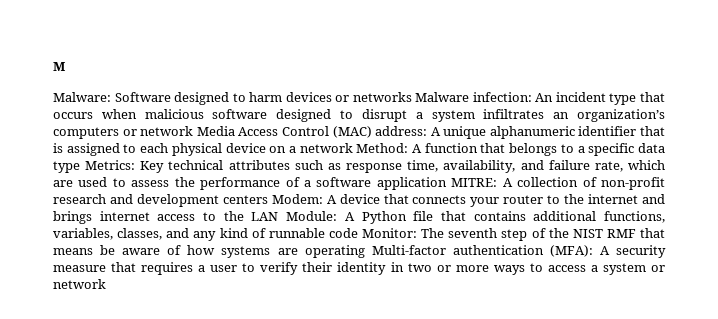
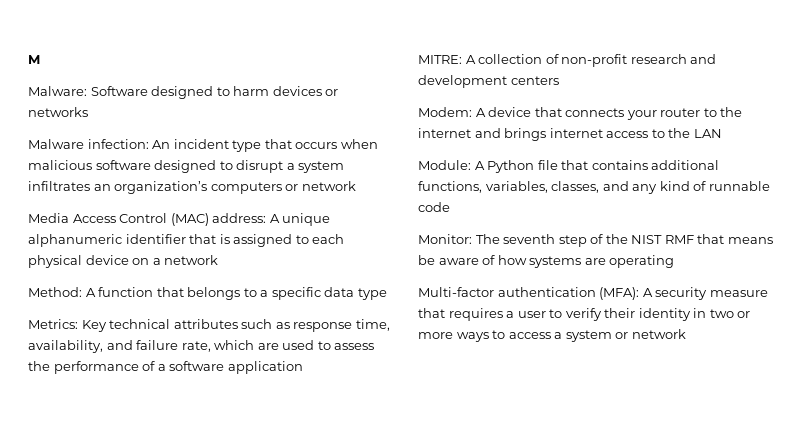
(412, 97) none -> (88, 112) //
(194, 131) none -> (356, 186) //
(353, 148) none -> (219, 260) //
(80, 167) none -> (387, 294) //
(447, 183) none -> (303, 367) //
(268, 199) none -> (559, 80) //
(279, 216) none -> (722, 133) //
(358, 233) none -> (450, 207) //
(365, 251) none -> (675, 261) //

